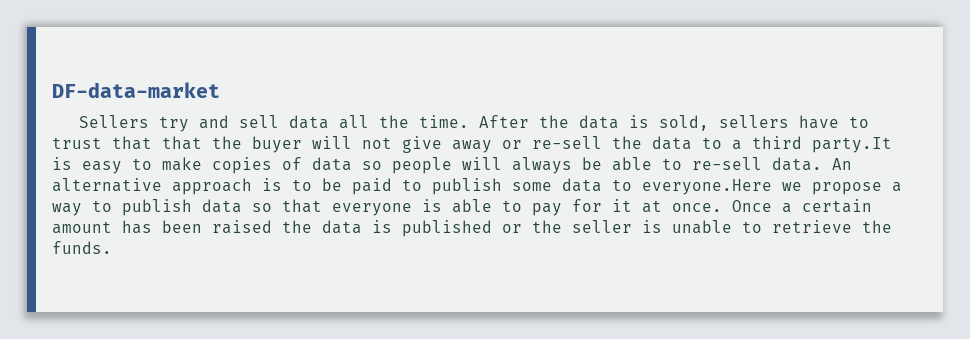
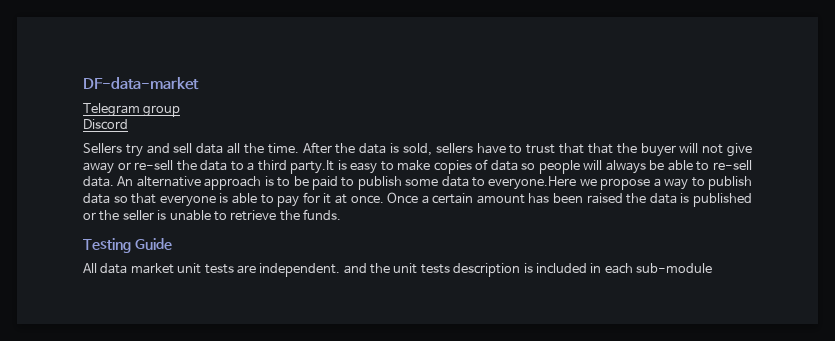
(220, 90) none -> [83,103,181,117] [83,119,128,130] // Telegram group // Discord
(112, 247) none -> [83,238,172,253] [83,263,712,277] // Testing Guide // All data market unit tests are independent. and the unit tests description is included in each sub-module

